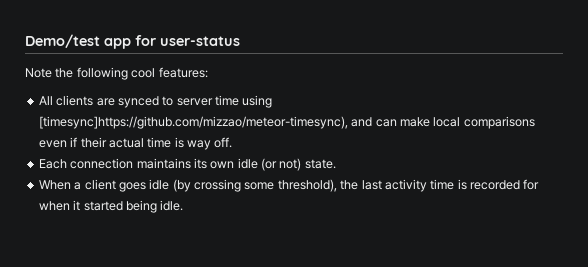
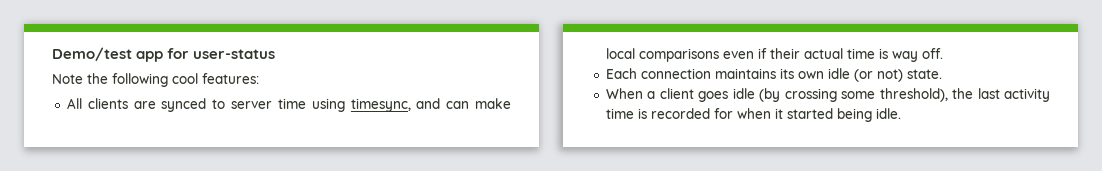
[38,116,348,129] [timesync]https://github.com/mizzao/meteor-timesync), -> [350,98,411,112] timesync,

